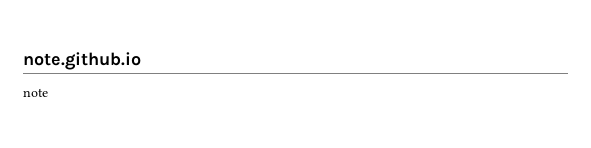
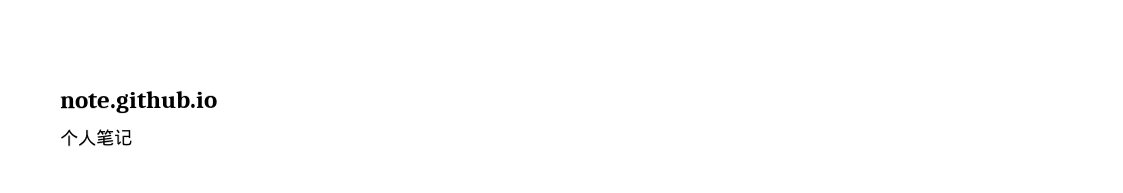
[23,88,48,97] note -> [60,129,133,147] 个人笔记

